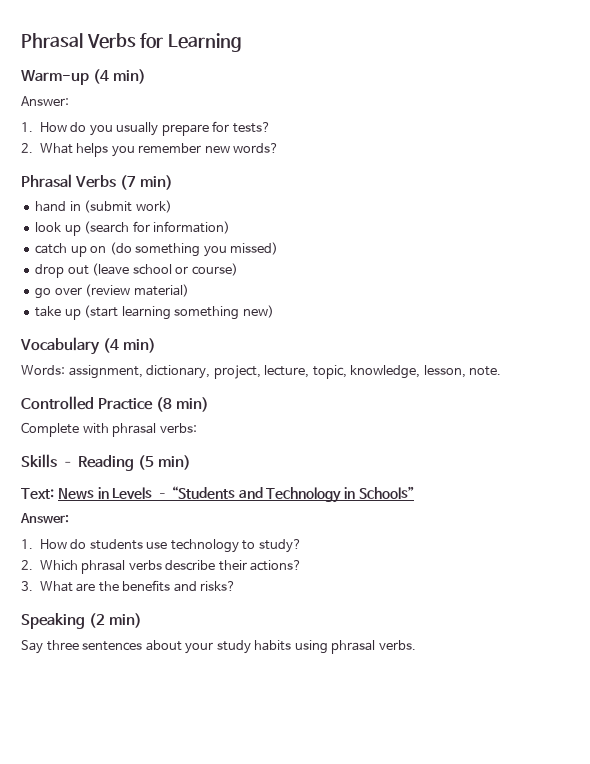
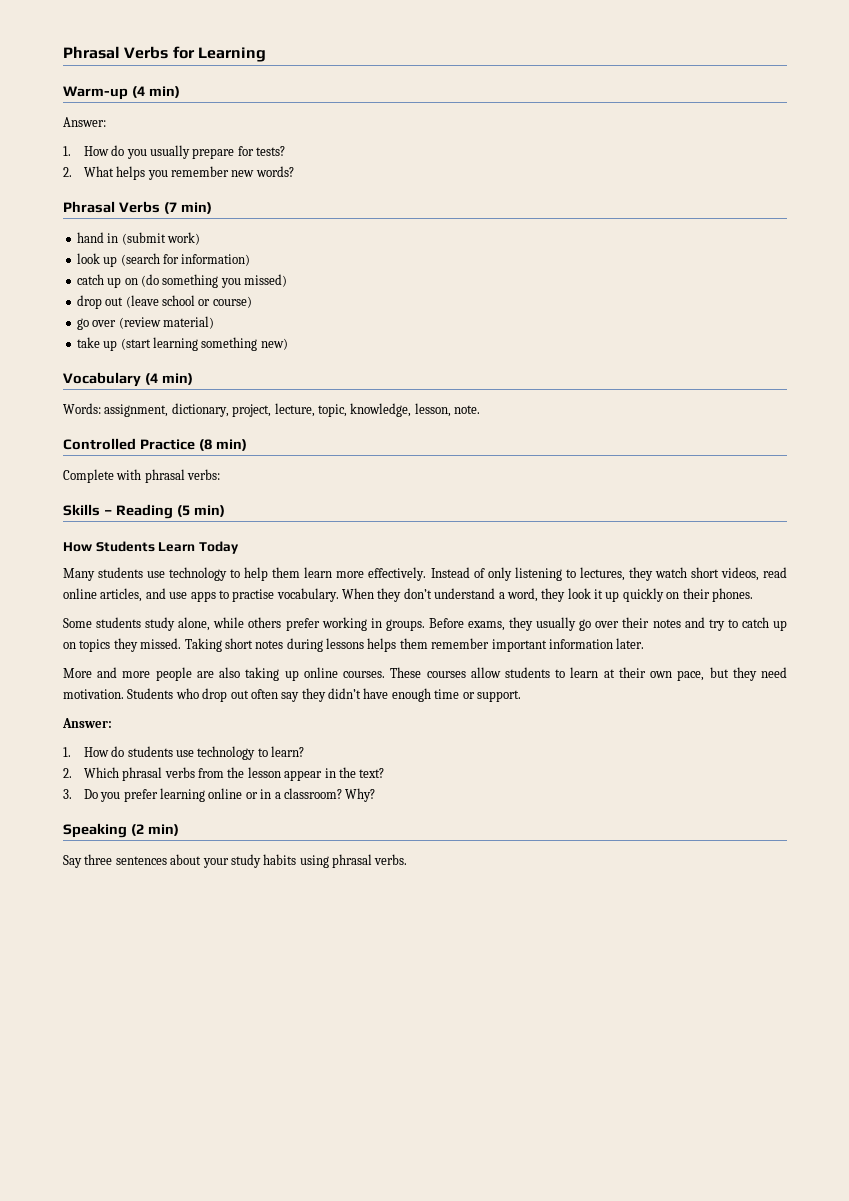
[21,486,414,503] Text: News in Levels – “Students and Technology in Schools” -> [63,541,239,554] [63,567,787,581] [63,588,753,602] [63,617,788,631] [63,638,645,652] [63,667,788,681] [63,688,521,702] How Students Learn Today // Many students use technology to help them learn more effectively. Instead of only listening to lectures, they watch short videos, read online articles, and use apps to practise vocabulary. When they don’t understand a word, they look it up quickly on their phones. // Some students study alone, while others prefer working in groups. Before exams, they usually go over their notes and try to catch up on topics they missed. Taking short notes during lessons helps them remember important information later. // More and more people are also taking up online courses. These courses allow students to learn at their own pace, but they need motivation. Students who drop out often say they didn’t have enough time or support.
[258,539,302,553] study? -> [271,746,305,757] learn?
[165,560,303,571] [21,580,237,592] describe their actions? // 3. What are the benefits and risks? -> [198,767,385,781] [63,788,376,802] from the lesson appear in the text? // 3. Do you prefer learning online or in a classroom? Why?

